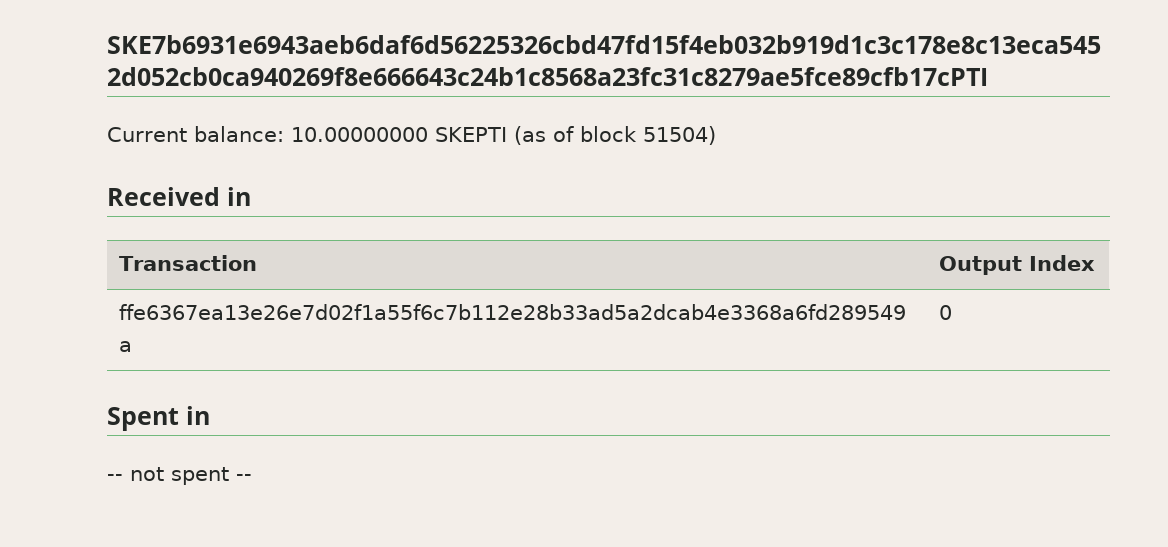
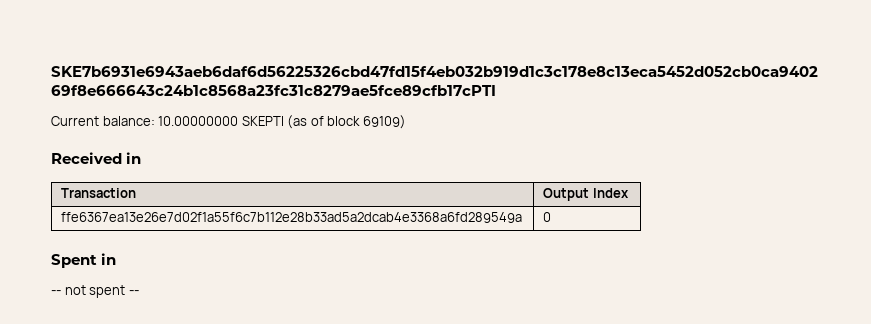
[643,126,716,145] 51504) -> [362,115,406,129] 69109)

